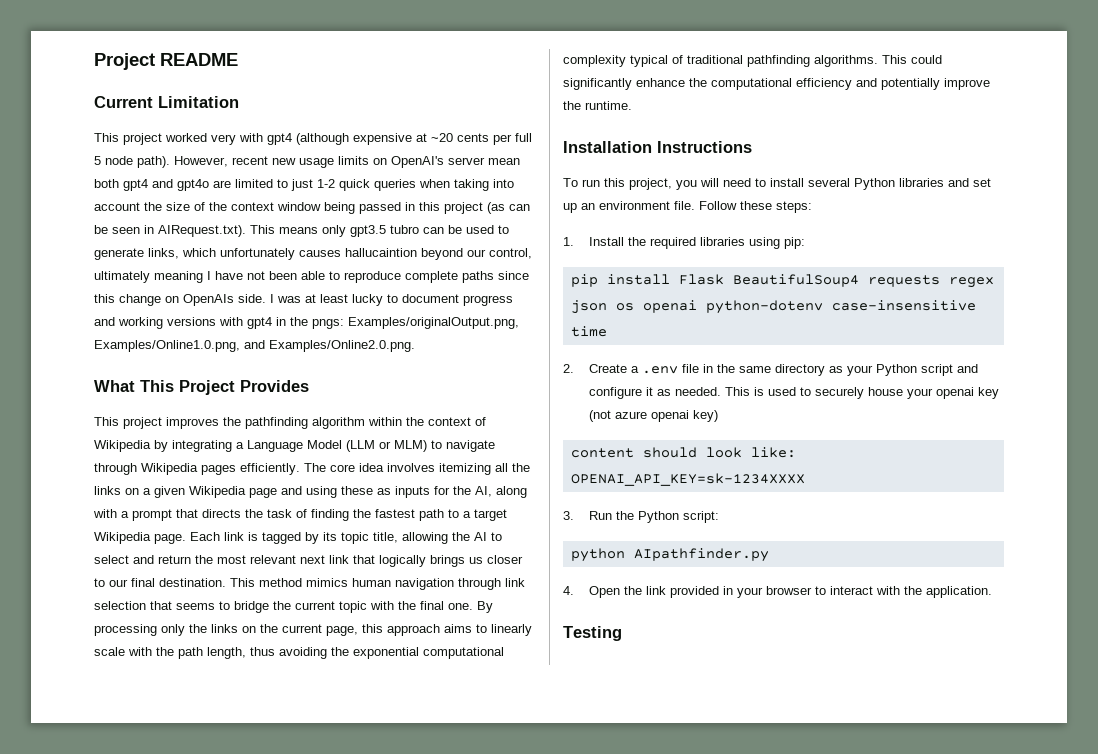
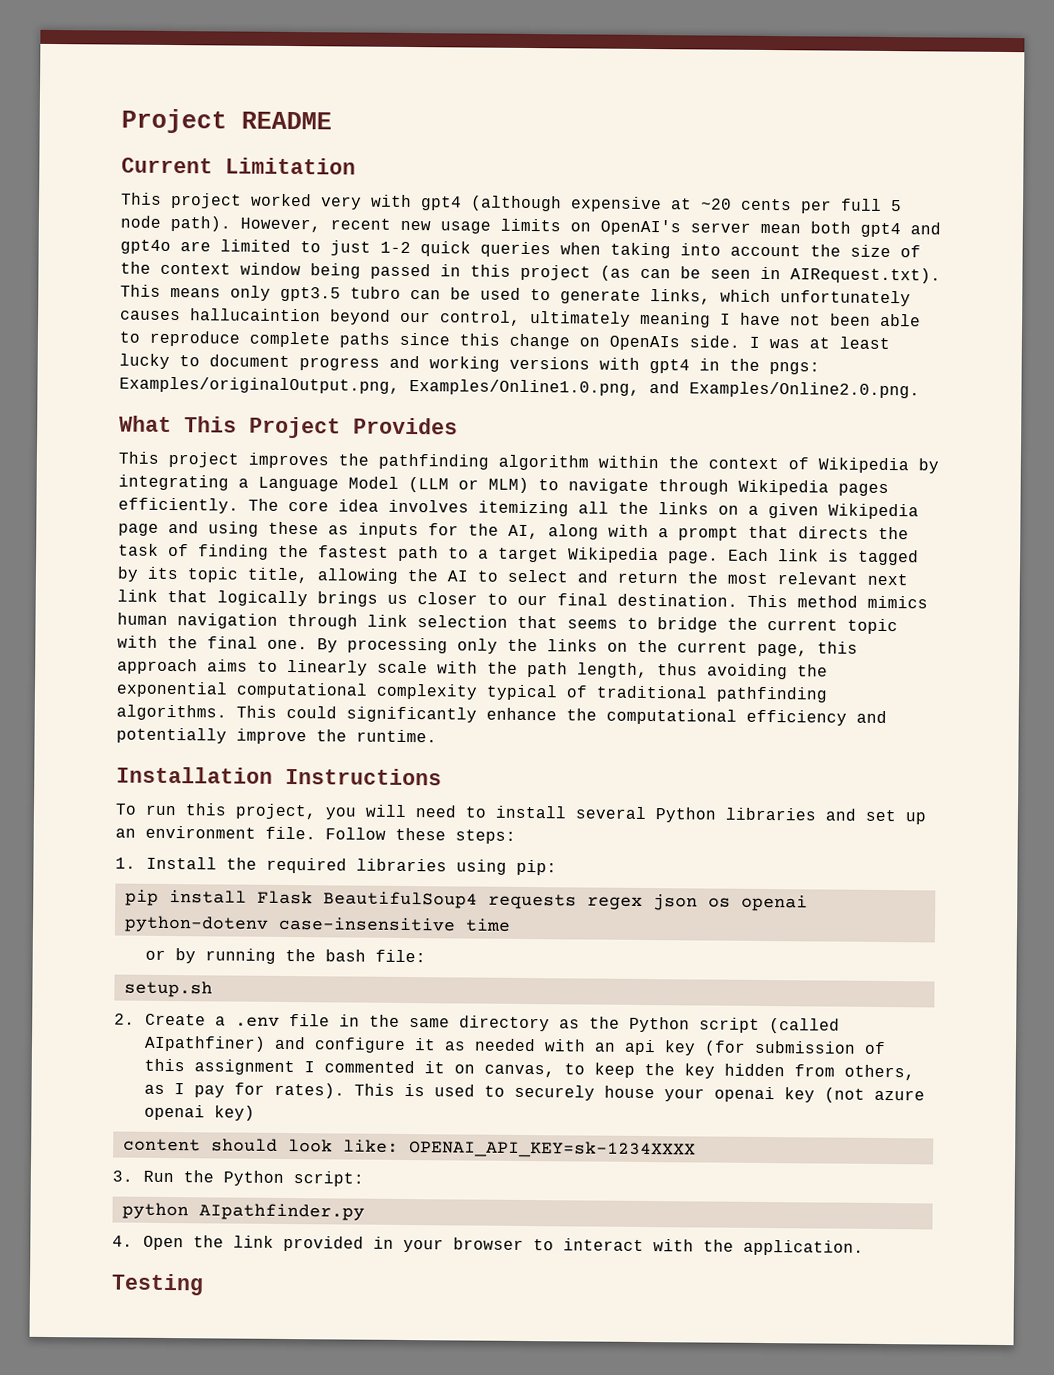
(607, 331) none -> [145,948,427,964] [123,980,213,998] // or by running the bash file: // setup.sh
[846,365,873,376] your -> [589,1016,621,1029] the
(953, 370) none -> [769,1018,841,1034] [144,1035,267,1052] (called AIpathfiner)
[674,387,721,396] needed. -> [474,1038,887,1056] [144,1058,916,1081] [144,1082,346,1099] needed with an api key (for submission of this assignment I commented it on canvas, to keep the key hidden from others, as I pay for rates).

